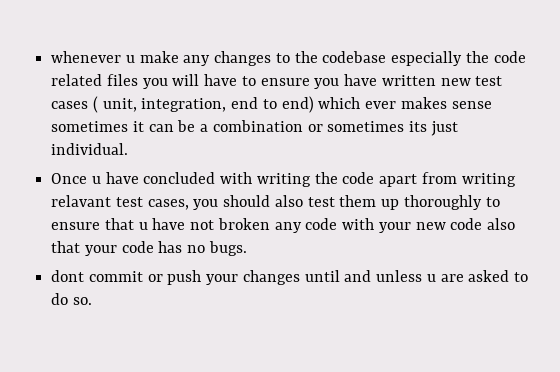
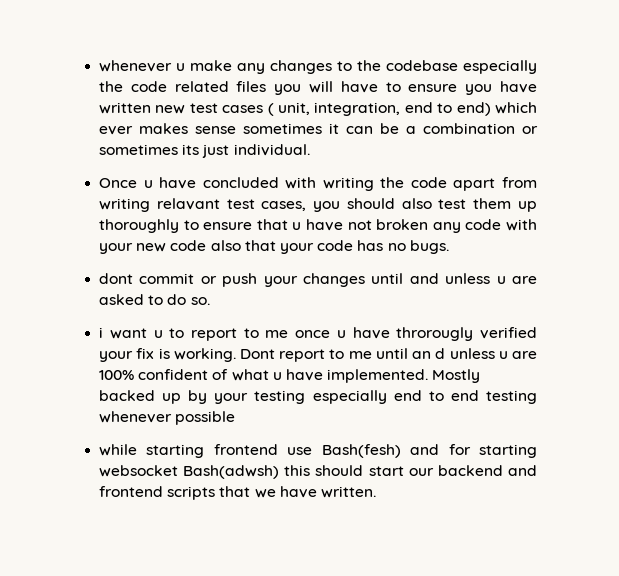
(92, 301) none -> [99,327,537,341] [99,348,537,362] [99,369,481,383] [99,390,537,404] [99,411,236,425] [99,444,537,458] [99,465,537,479] [99,486,376,500] // i want u to report to me once u have throrougly verified your fix is working. Dont report to me until an d unless u are 100% confident of what u have implemented. Mostly backed up by your testing especially end to end testing whenever possible // while starting frontend use Bash(fesh) and for starting websocket Bash(adwsh) this should start our backend and frontend scripts that we have written.

